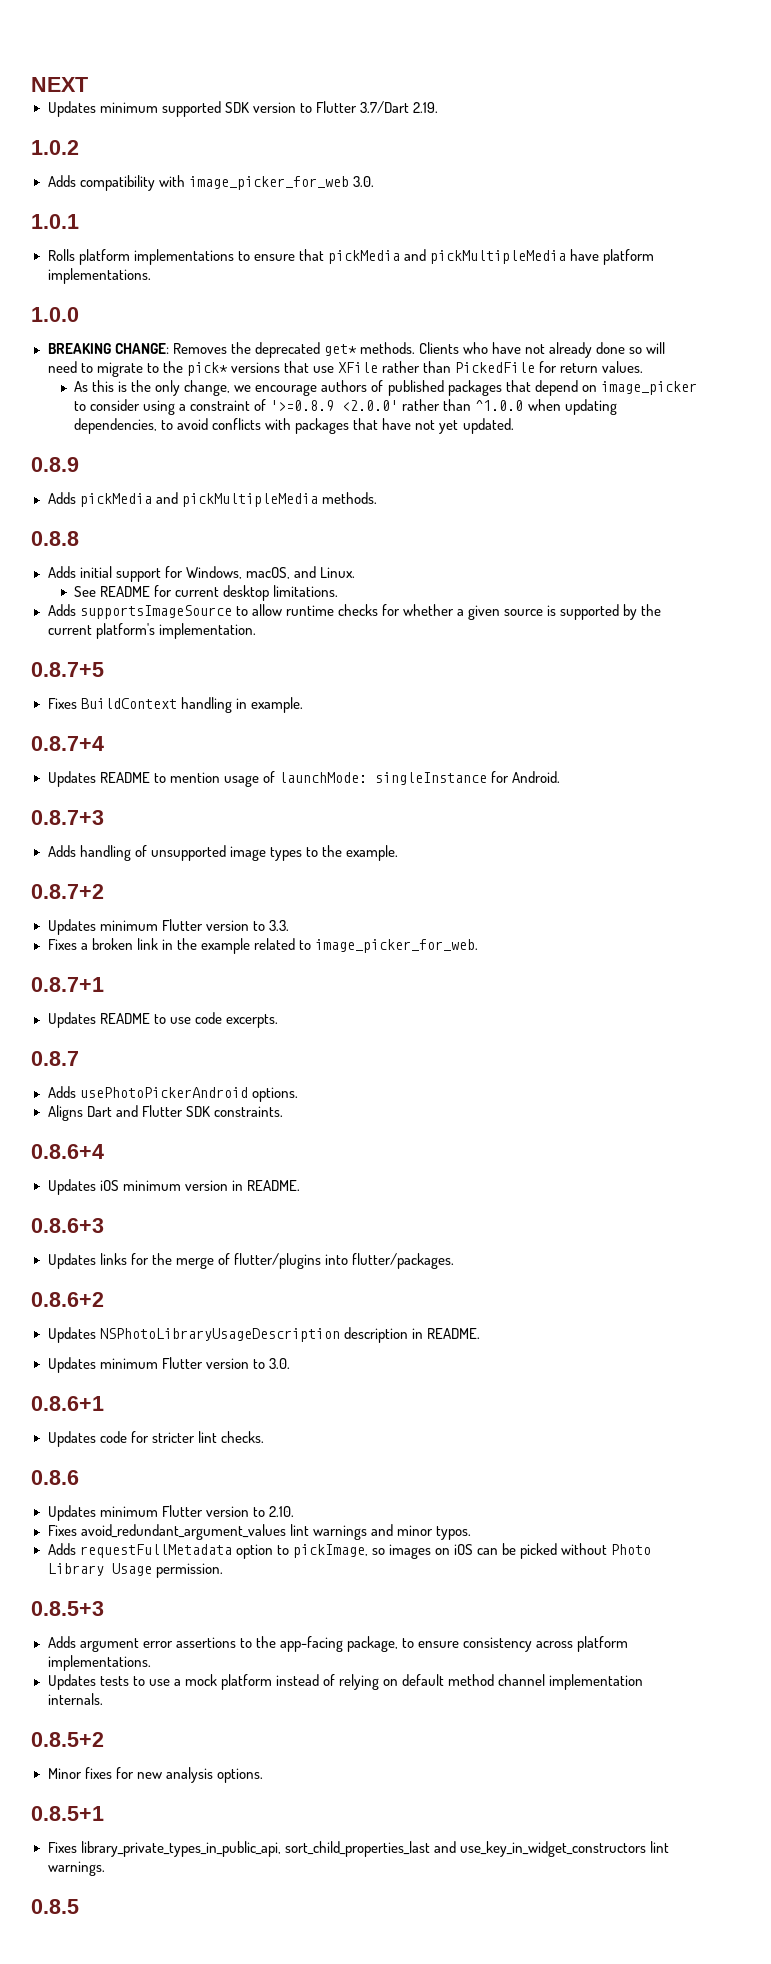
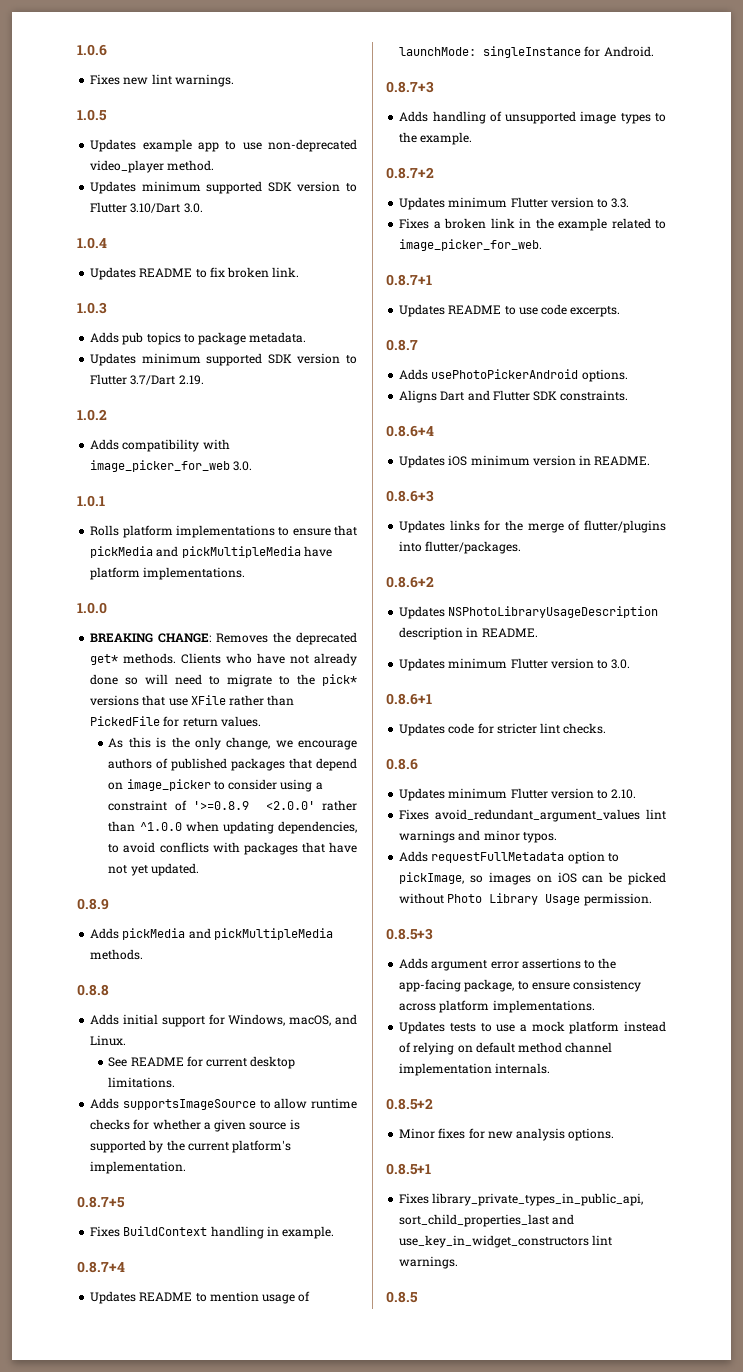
[31,77,88,92] NEXT -> [77,44,107,56] [90,74,234,87] [77,109,107,121] [90,139,358,152] [90,160,215,173] [90,181,357,194] [90,202,203,213] [77,237,107,249] [90,267,300,280] [77,302,107,314] [90,332,307,345] 1.0.6 // Fixes new lint warnings. // 1.0.5 // Updates example app to use non-deprecated video_player method. // Updates minimum supported SDK version to Flutter 3.10/Dart 3.0. // 1.0.4 // Updates README to fix broken link. // 1.0.3 // Adds pub topics to package metadata.

